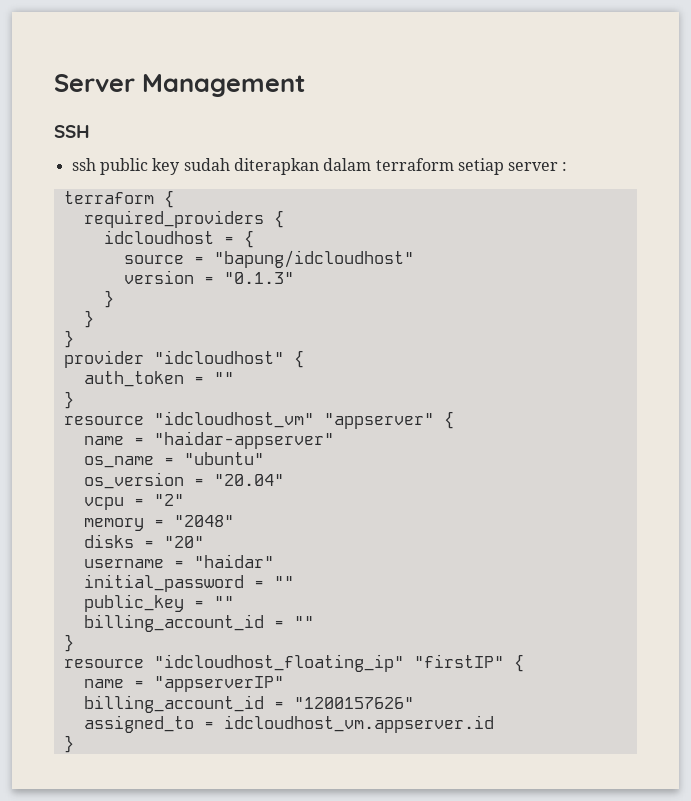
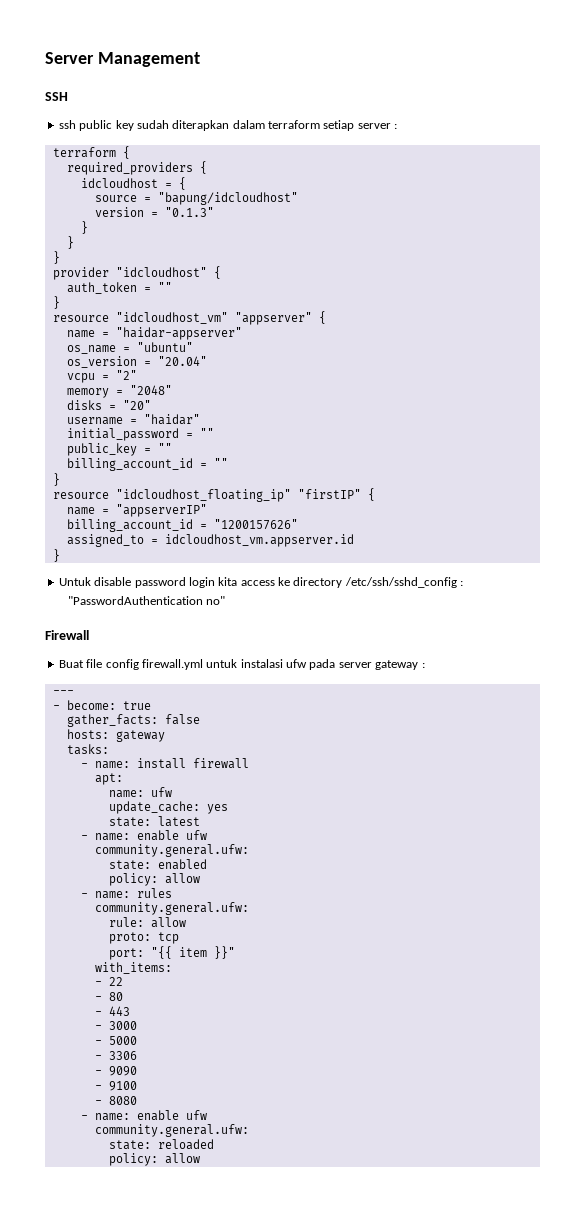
(74, 744) none -> [58,577,464,588] [67,596,226,605] [45,630,89,640] [58,659,425,670] [52,690,74,695] [52,700,151,710] [66,714,200,727] [66,729,165,742] [66,744,109,755] [80,758,249,769] [94,773,123,785] [108,787,172,798] [108,801,228,814] [108,816,200,827] [80,830,207,841] [94,844,249,857] [108,859,207,870] [108,873,200,886] [80,888,172,899] [94,902,249,915] [108,917,186,928] [108,932,179,944] [108,946,235,960] [94,962,172,974] [94,977,123,986] [94,992,123,1001] [94,1006,130,1016] [94,1021,137,1030] [94,1036,137,1045] [94,1051,137,1060] [94,1066,137,1076] [94,1081,137,1091] [94,1096,137,1105] [80,1110,207,1121] [94,1124,249,1137] [108,1139,214,1150] [108,1153,200,1166] // Untuk disable password login kita access ke directory /etc/ssh/sshd_config : // "PasswordAuthentication no" // Firewall // Buat file config firewall.yml untuk instalasi ufw pada server gateway : // --- // - become: true // gather_facts: false // hosts: gateway // tasks: // - name: install firewall // apt: // name: ufw // update_cache: yes // state: latest // - name: enable ufw // community.general.ufw: // state: enabled // policy: allow // - name: rules // community.general.ufw: // rule: allow // proto: tcp // port: "{{ item }}" // with_items: // - 22 // - 80 // - 443 // - 3000 // - 5000 // - 3306 // - 9090 // - 9100 // - 8080 // - name: enable ufw // community.general.ufw: // state: reloaded // policy: allow

